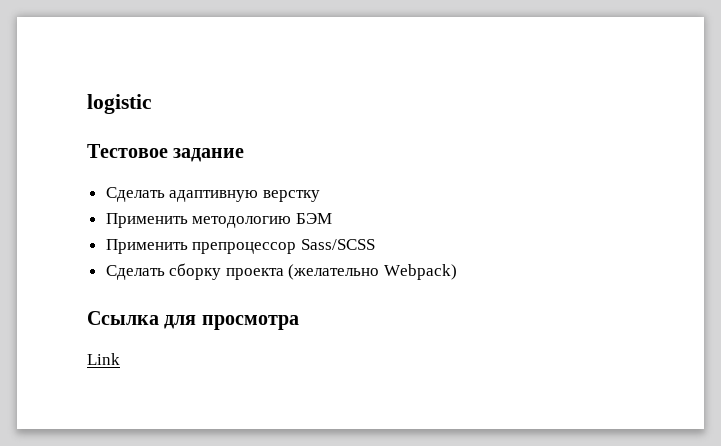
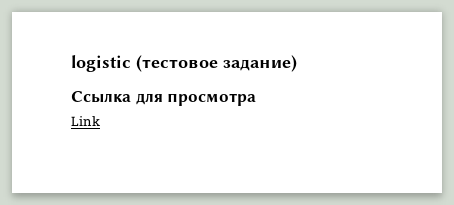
[87,144,245,162] [105,187,320,202] [105,213,332,228] [105,239,375,254] [105,263,458,280] // Тестовое задание // Сделать адаптивную верстку // Применить методологию БЭМ // Применить препроцессор Sass/SCSS // Сделать сборку проекта (желательно Webpack) -> [136,55,297,72] (тестовое задание)

